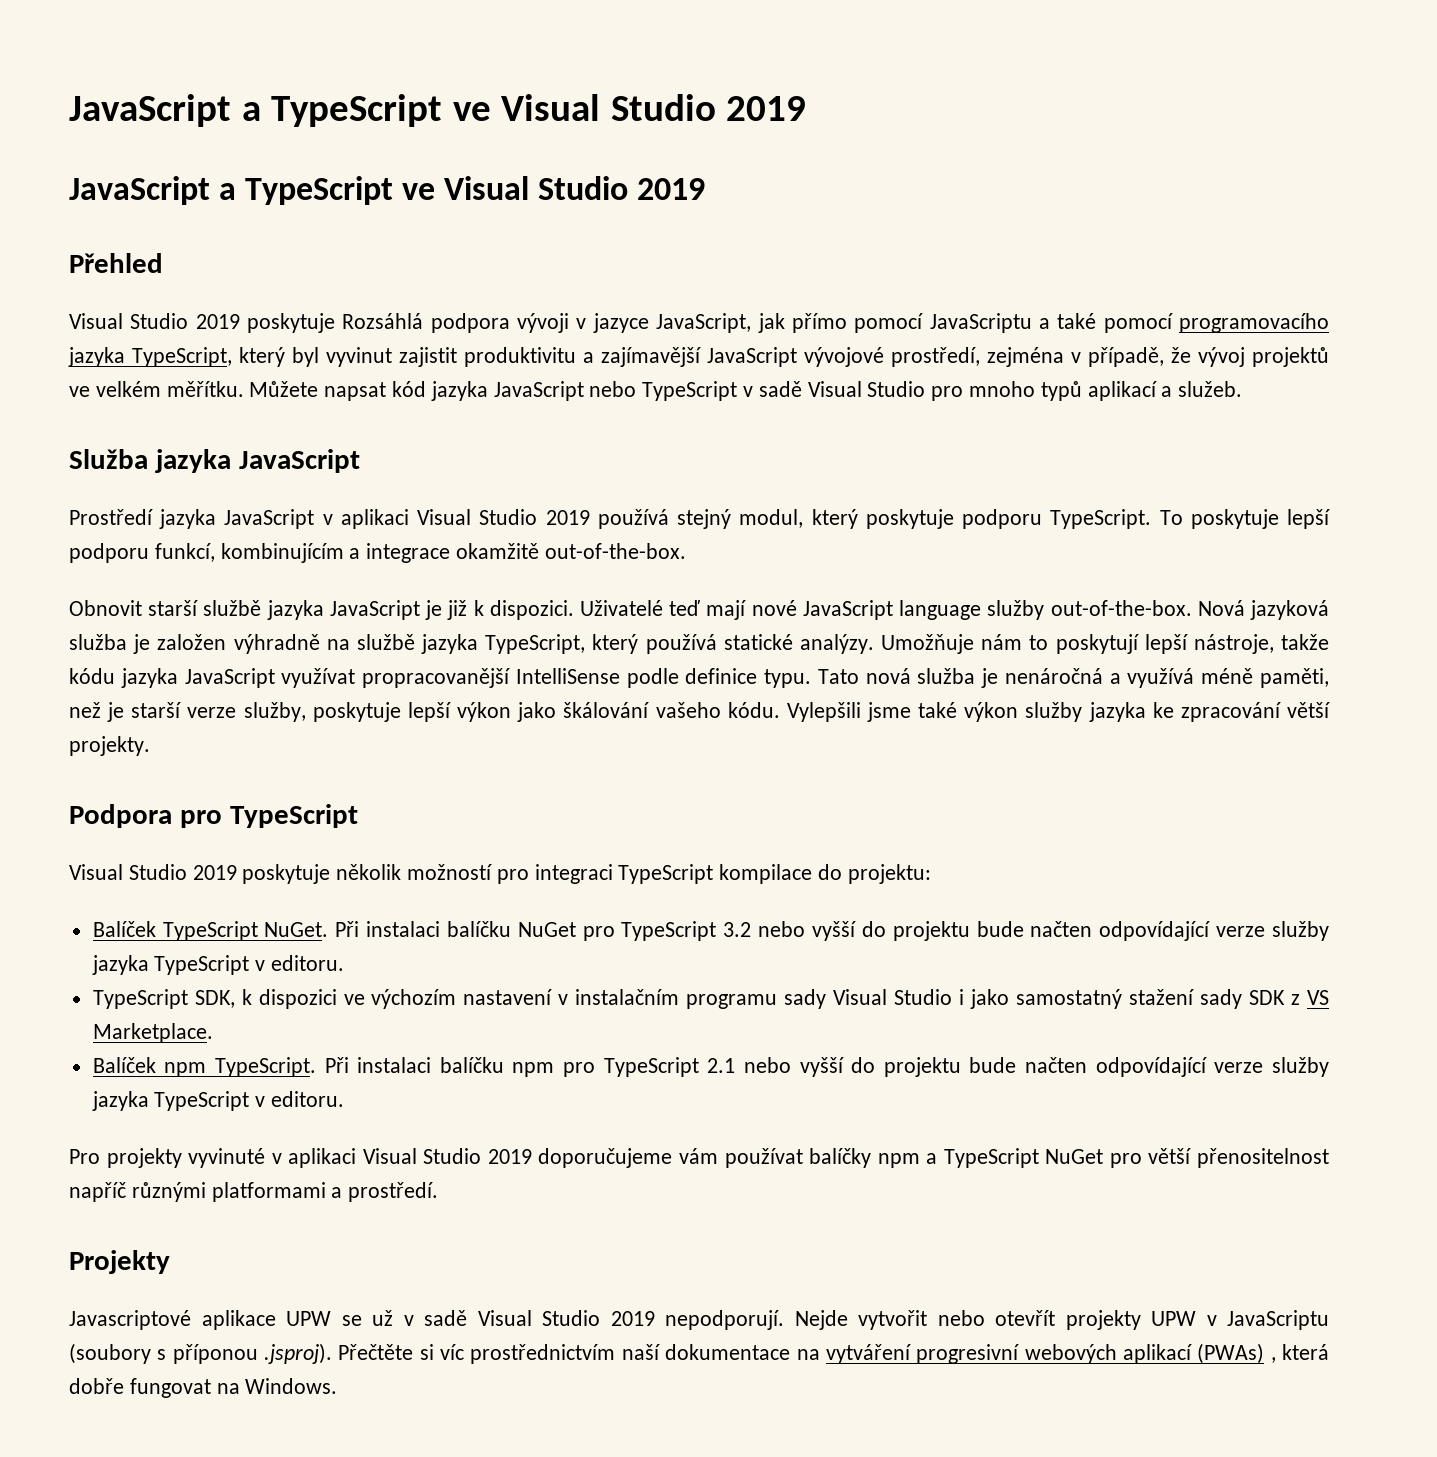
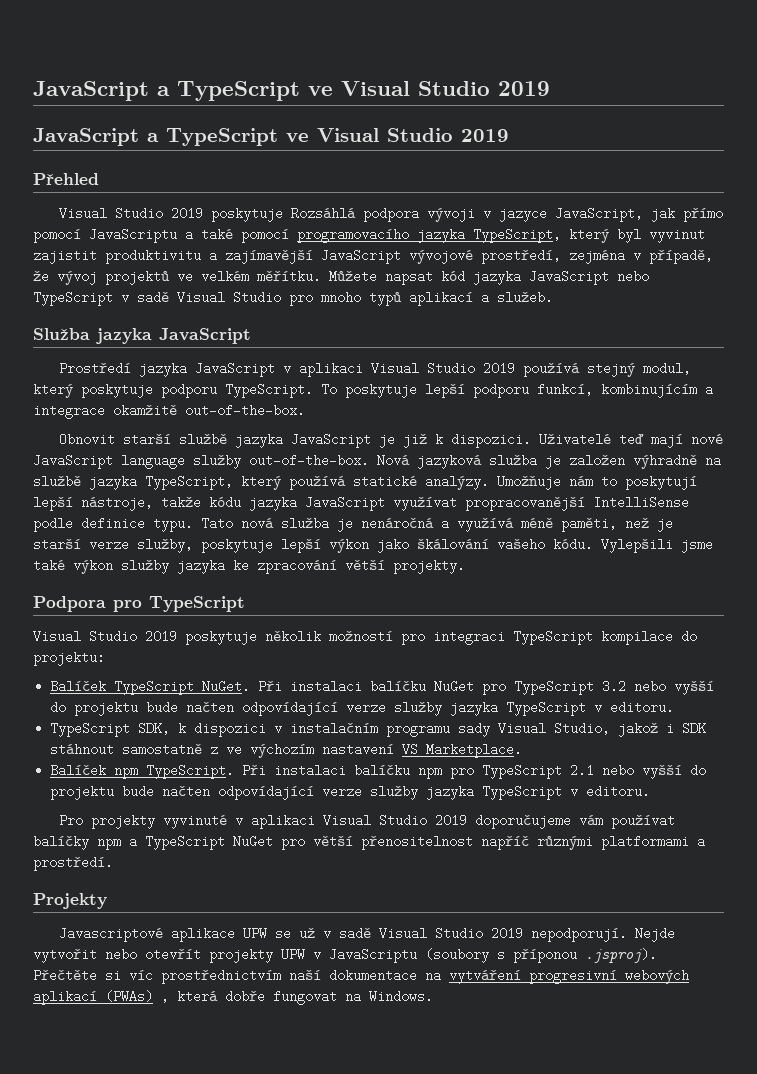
[343,989,553,1009] ve výchozím nastavení -> (267, 729) none
[894,989,1301,1009] Studio i jako samostatný stažení sady SDK z -> [554,722,707,737] [50,743,395,758] Studio, jakož i SDK stáhnout samostatně z ve výchozím nastavení

